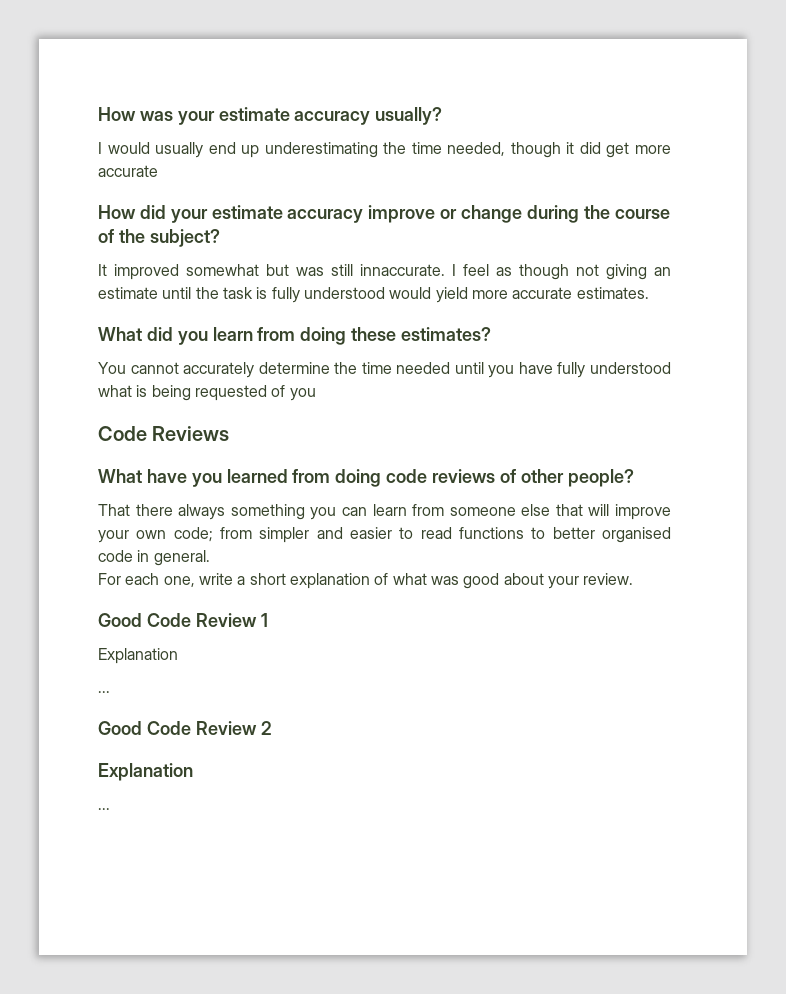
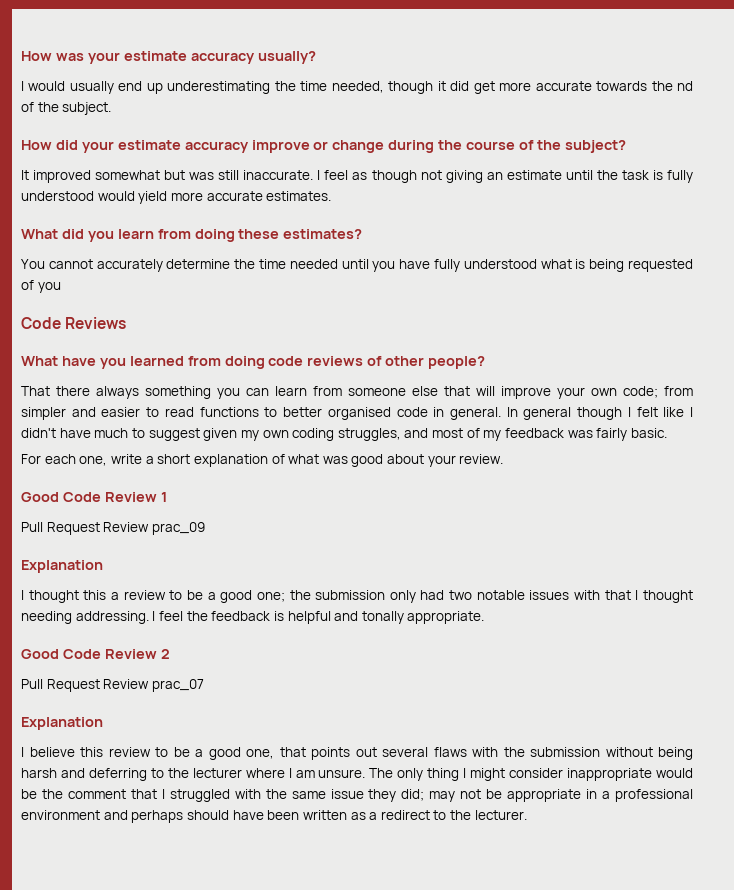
(158, 171) none -> [596,81,694,91] [21,102,112,115] towards the nd of the subject.
[360,264,445,276] innaccurate. -> [243,170,314,180] inaccurate.
(210, 558) none -> [506,407,693,420] [21,428,667,441] In general though I felt like I didn't have much to suggest given my own coding struggles, and most of my feedback was fairly basic.
[98,648,178,664] [98,691,110,693] [98,721,272,735] [98,763,193,781] [98,808,110,810] Explanation // ... // Good Code Review 2 // Explanation // ... -> [21,522,205,535] [21,560,103,573] [21,590,693,603] [21,611,485,624] [21,649,170,659] [21,679,204,692] [21,717,103,730] [21,747,693,760] [21,768,693,781] [21,789,694,802] [21,810,527,823] Pull Request Review prac_09 // Explanation // I thought this a review to be a good one; the submission only had two notable issues with that I thought needing addressing. I feel the feedback is helpful and tonally appropriate. // Good Code Review 2 // Pull Request Review prac_07 // Explanation // I believe this review to be a good one, that points out several flaws with the submission without being harsh and deferring to the lecturer where I am unsure. The only thing I might consider inappropriate would be the comment that I struggled with the same issue they did; may not be appropriate in a professional environment and perhaps should have been written as a redirect to the lecturer.

